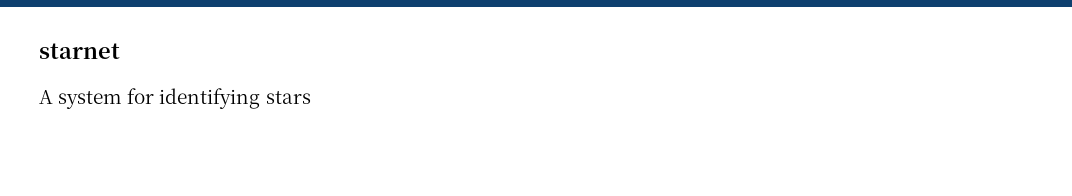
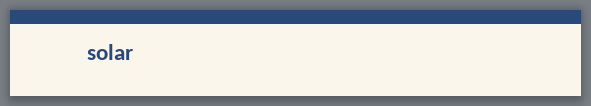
[39,43,120,59] [39,88,311,109] starnet // A system for identifying stars -> [87,44,133,60] solar

